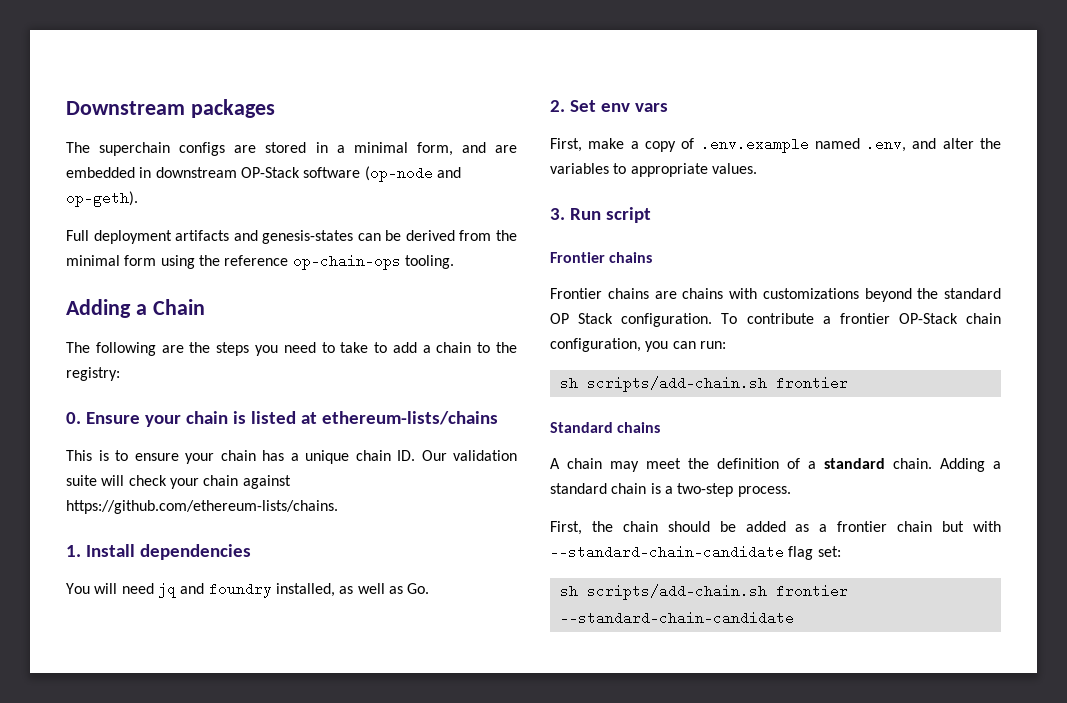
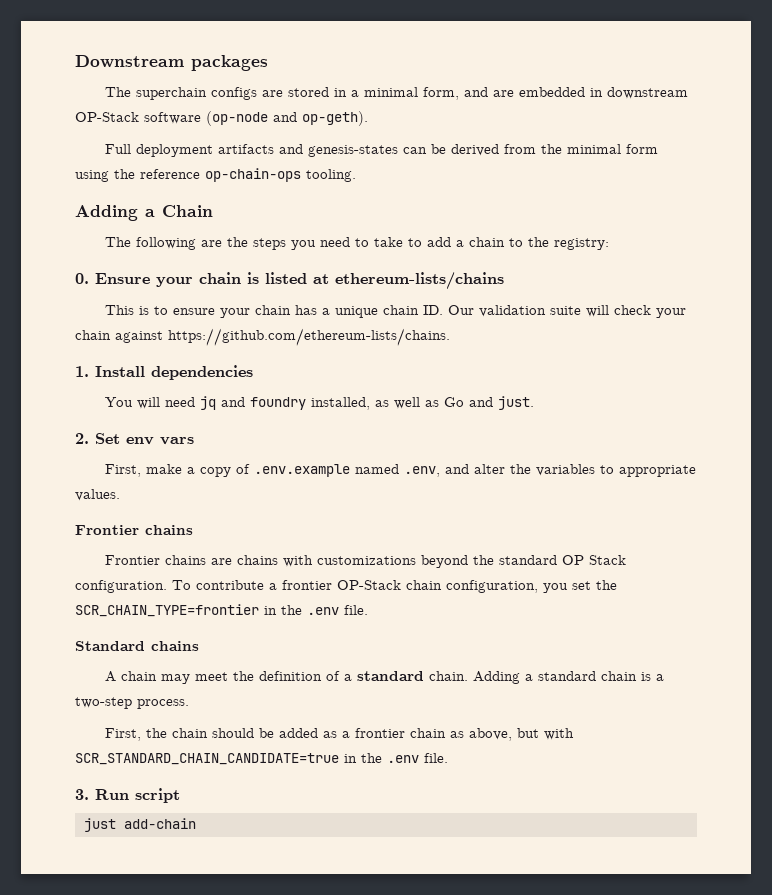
[407,583,430,594] Go. -> [444,396,535,410] Go and just.
[550,207,651,223] // 3. Run script -> (120, 495) none
[672,341,726,349] [559,376,848,392] can run: // sh scripts/add-chain.sh frontier -> [572,580,617,590] [75,604,368,617] set the SCR_CHAIN_TYPE=frontier in the .env file.
[942,521,1002,532] [550,545,841,560] [559,584,848,600] [559,611,794,625] but with --standard-chain-candidate flag set: // sh scripts/add-chain.sh frontier --standard-chain-candidate -> [450,728,575,741] [75,753,448,765] [75,788,180,803] [83,818,196,832] as above, but with SCR_STANDARD_CHAIN_CANDIDATE=true in the .env file. // 3. Run script // just add-chain

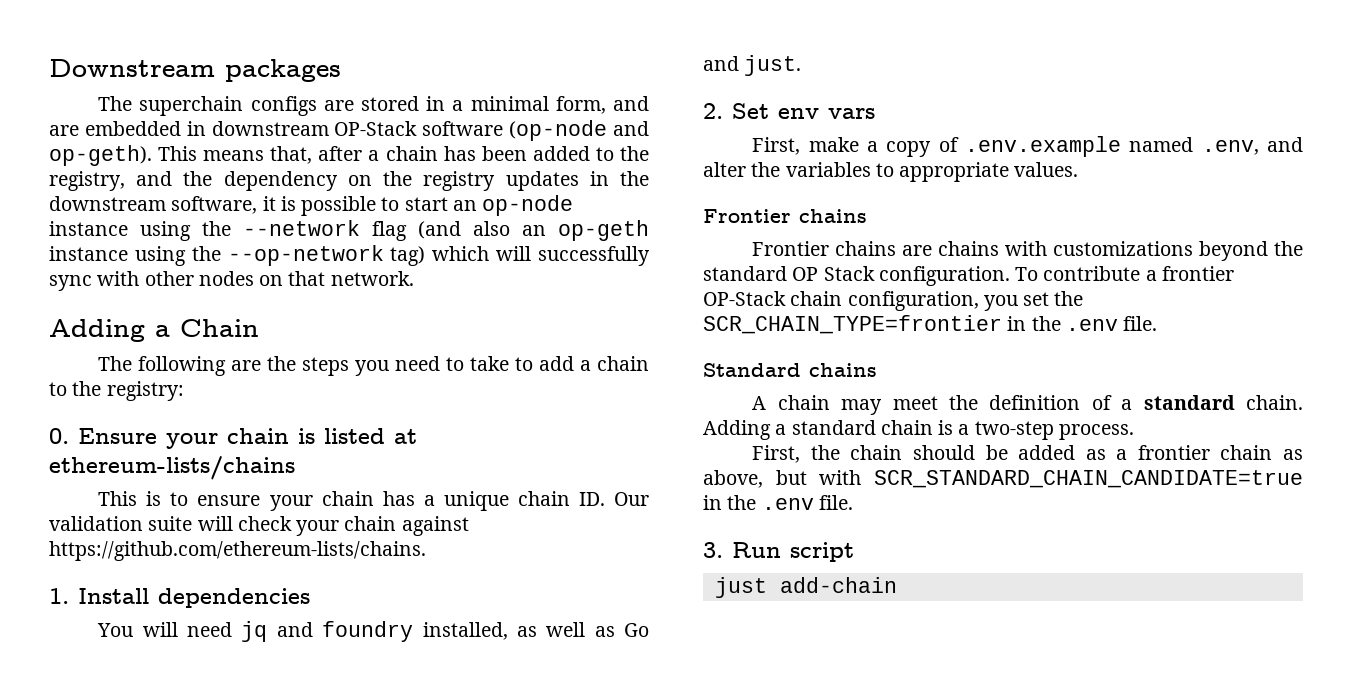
[105,144,659,157] [75,168,356,182] // Full deployment artifacts and genesis-states can be derived from the minimal form using the reference op-chain-ops tooling. -> [158,146,650,164] [49,171,649,191] [49,195,574,216] [49,220,649,241] [49,245,650,266] [49,271,414,291] This means that, after a chain has been added to the registry, and the dependency on the registry updates in the downstream software, it is possible to start an op-node instance using the --network flag (and also an op-geth instance using the --op-network tag) which will successfully sync with other nodes on that network.

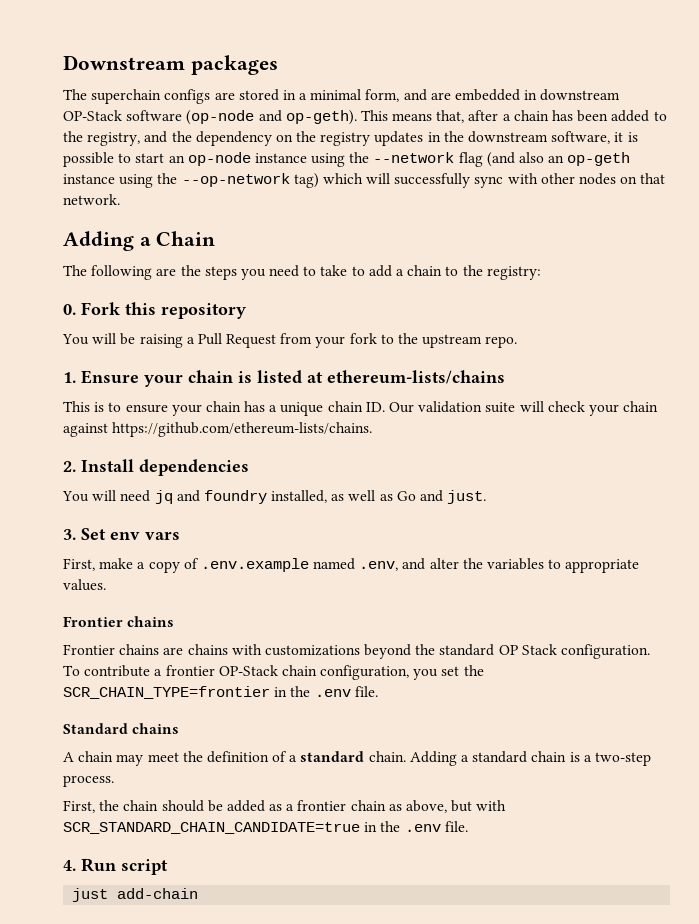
(69, 436) none -> [81,302,246,319] [62,333,518,348] [63,372,76,383] Fork this repository // You will be raising a Pull Request from your fork to the upstream repo. // 1.
[49,588,69,604] 1. -> [63,461,76,472] 2.
[703,103,723,119] 2. -> [63,529,76,540] 3.
[703,542,723,558] 3. -> [63,860,76,871] 4.

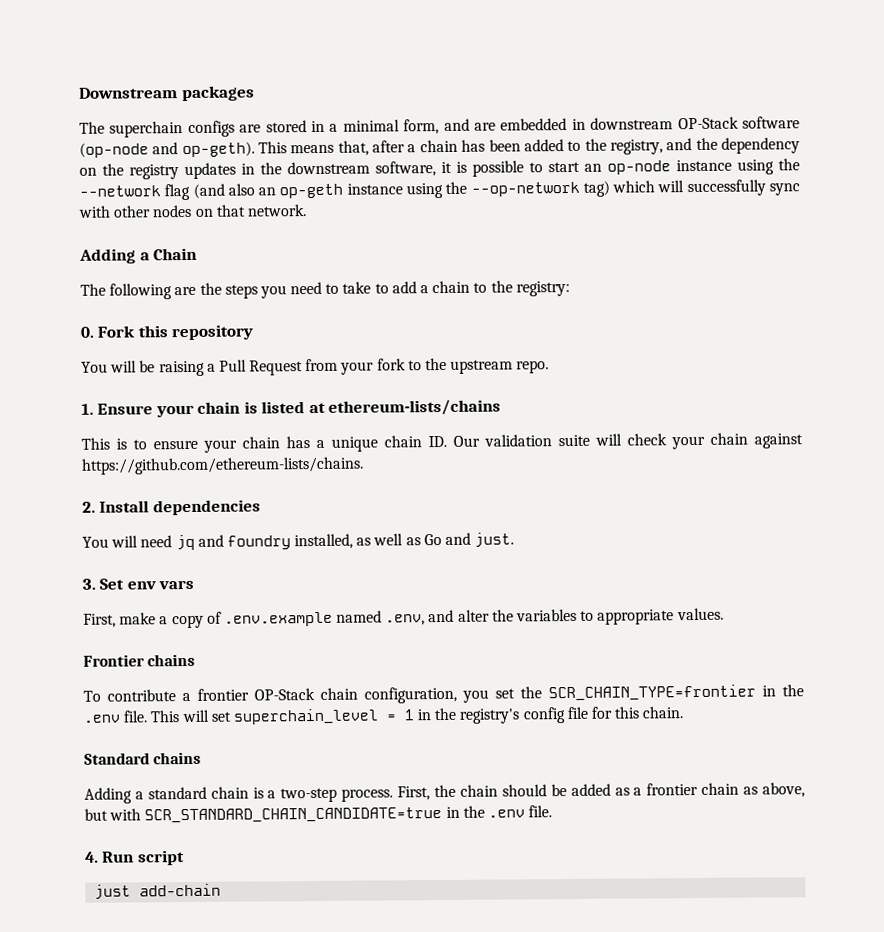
[63,644,651,659] Frontier chains are chains with customizations beyond the standard OP Stack configuration. -> (196, 660) none
[63,723,180,734] [63,751,406,766] // Standard chains // A chain may meet the definition of a standard chain. -> [150,706,684,725] [84,751,202,765] This will set superchain_level = 1 in the registry's config file for this chain. // Standard chains //
(114, 781) // -> (394, 795) none

